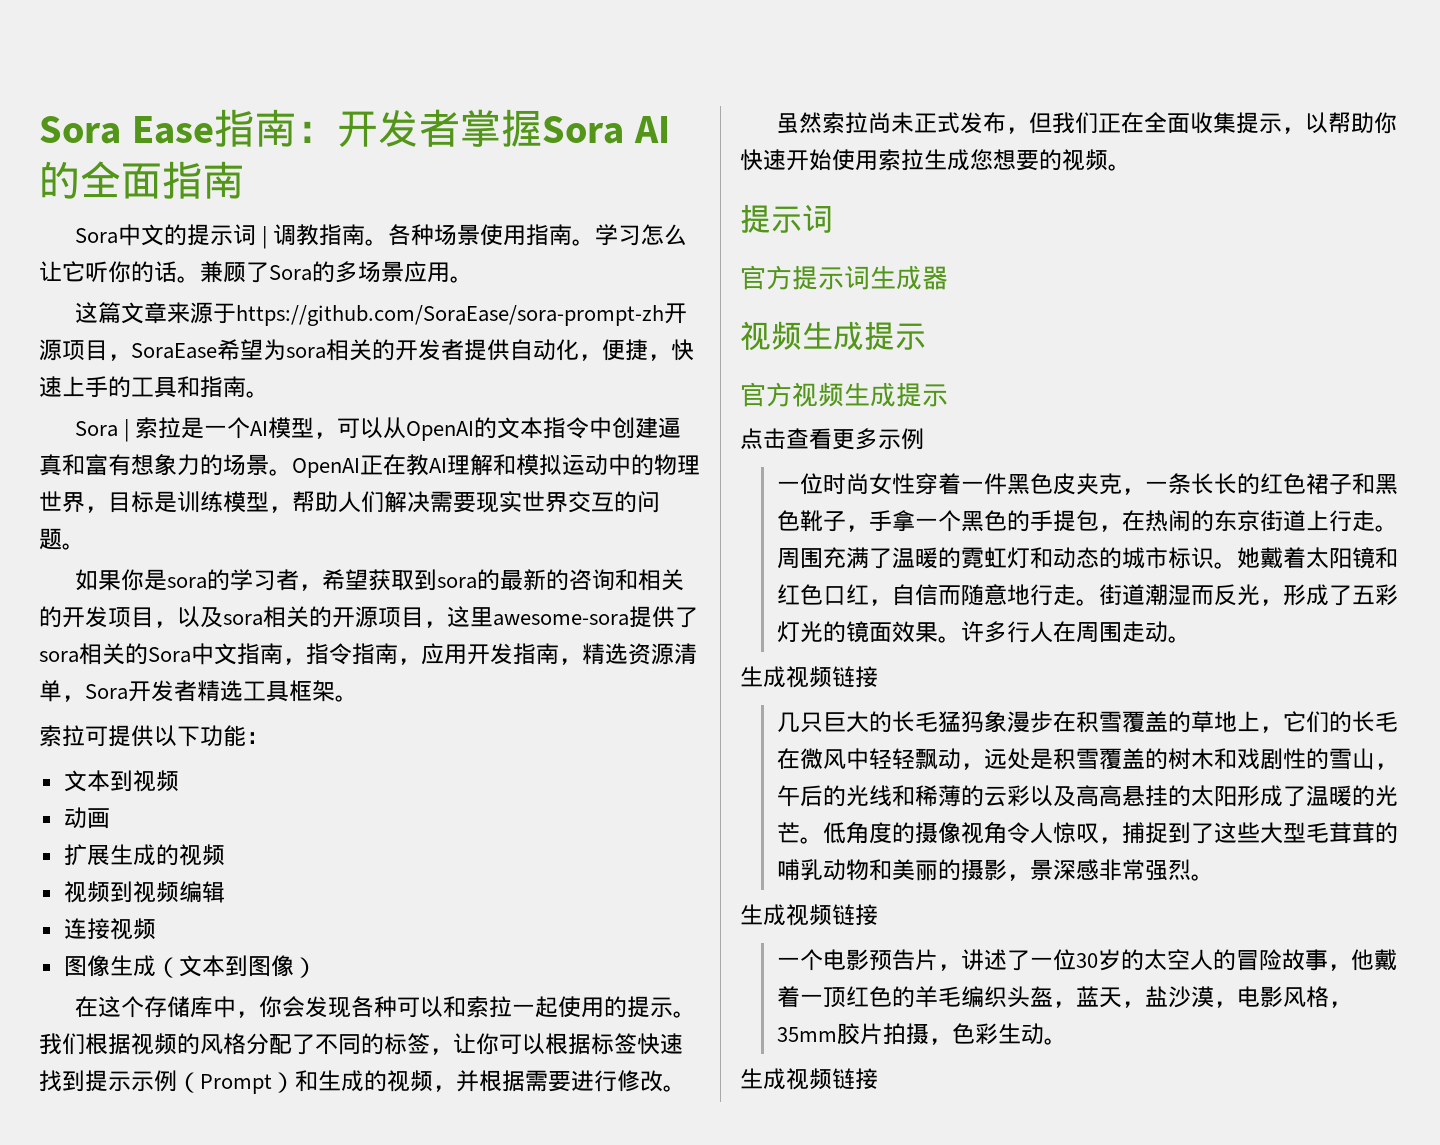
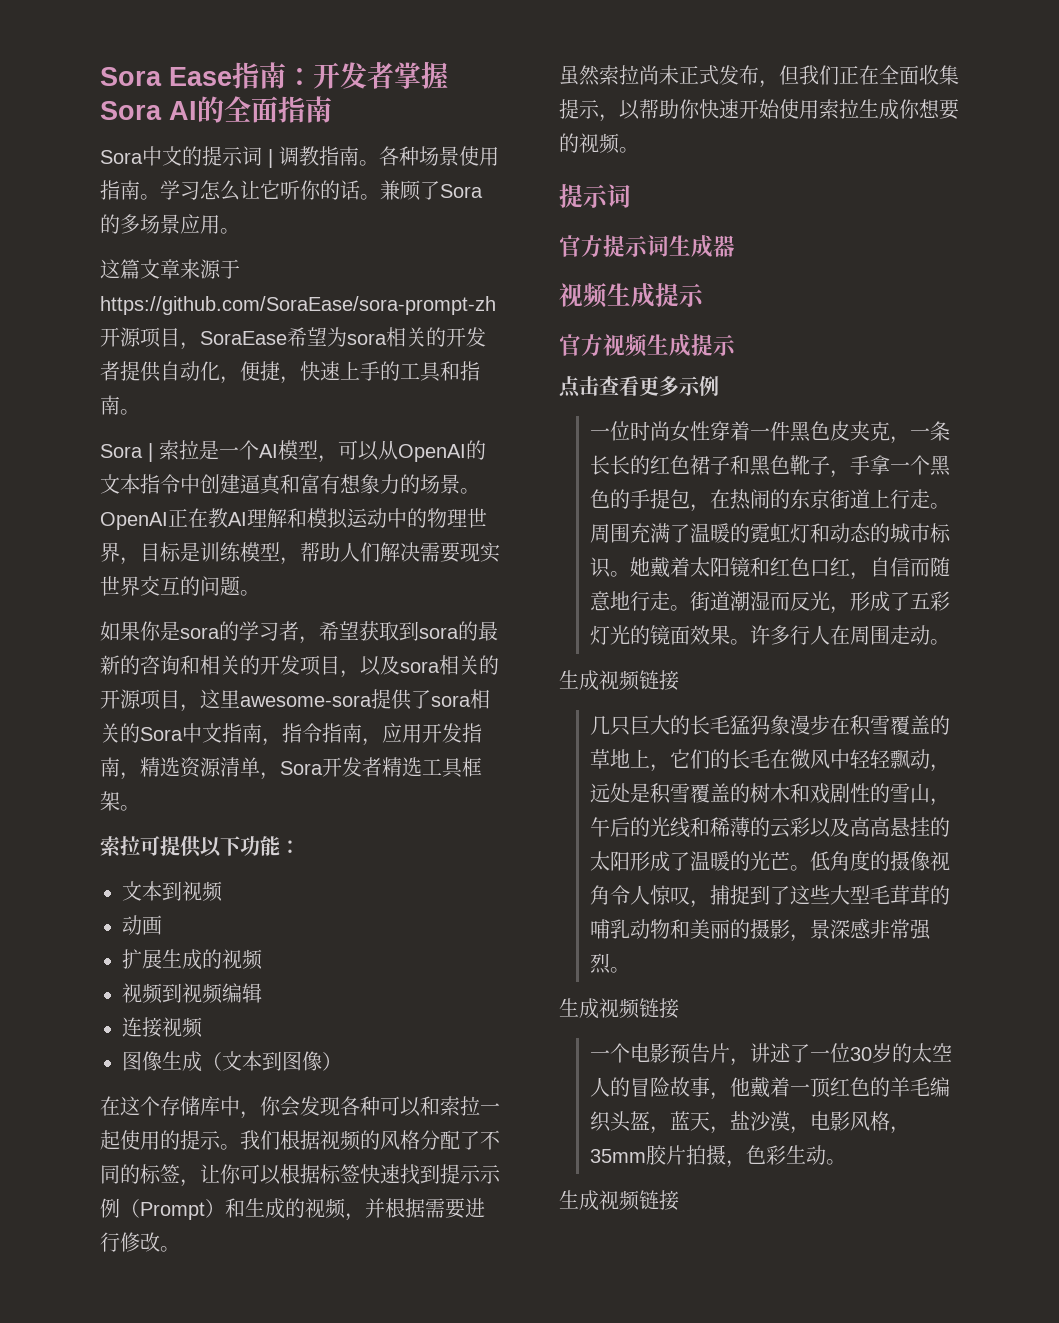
[970,149,993,170] 您 -> [899,99,920,119] 你

